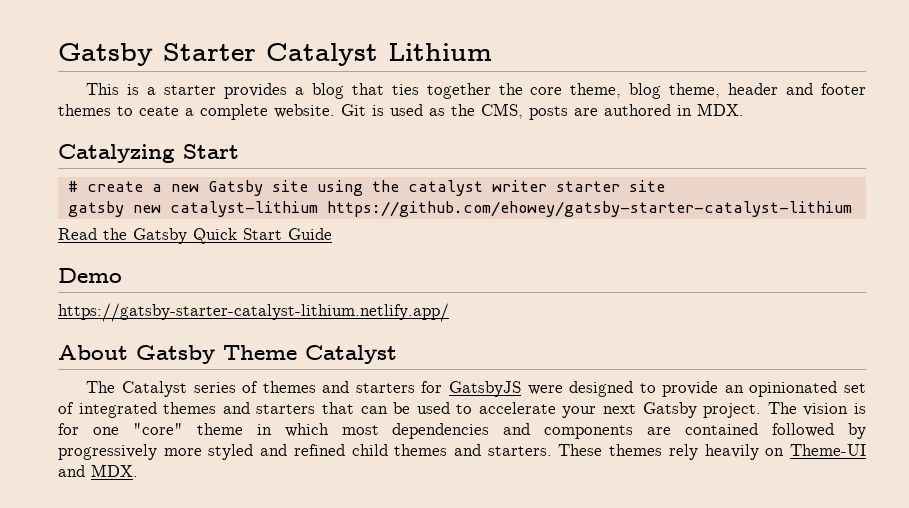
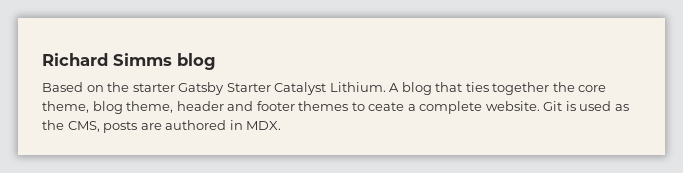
[58,43,492,66] [86,83,304,99] Gatsby Starter Catalyst Lithium // This is a starter provides a -> [42,53,216,70] [42,82,400,95] Richard Simms blog // Based on the starter Gatsby Starter Catalyst Lithium. A
[58,144,239,163] [67,180,665,196] [67,201,852,217] [58,228,332,244] [58,268,122,283] [58,303,449,322] [58,345,397,364] [86,381,866,397] [58,402,866,418] [58,423,866,439] [58,444,866,460] [58,464,138,477] // Catalyzing Start // # create a new Gatsby site using the catalyst writer starter site // gatsby new catalyst-lithium https://github.com/ehowey/gatsby-starter-catalyst-lithium // Read the Gatsby Quick Start Guide // Demo // https://gatsby-starter-catalyst-lithium.netlify.app/ // About Gatsby Theme Catalyst // The Catalyst series of themes and starters for GatsbyJS were designed to provide an opinionated set of integrated themes and starters that can be used to accelerate your next Gatsby project. The vision is for one "core" theme in which most dependencies and components are contained followed by progressively more styled and refined child themes and starters. These themes rely heavily on Theme-UI and MDX. -> (282, 125) none

